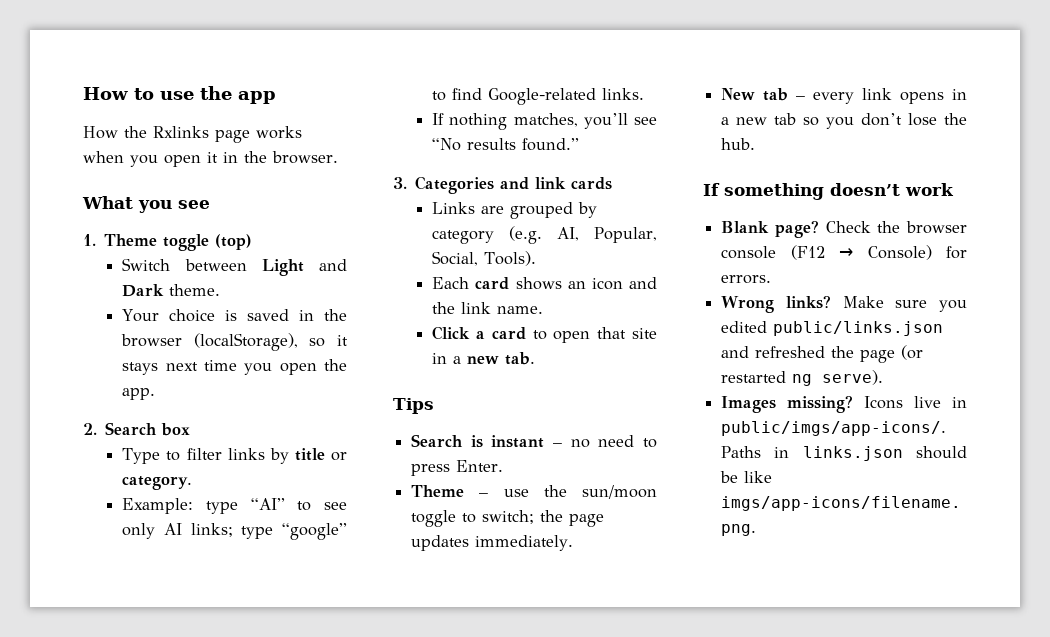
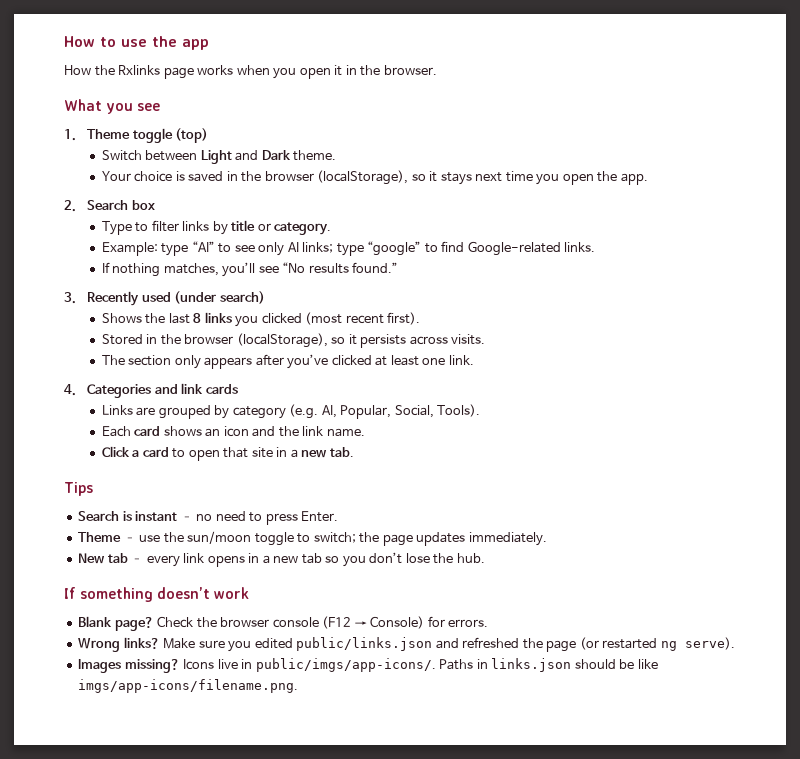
(407, 183) none -> [87,291,265,306] [101,312,421,327] [101,333,486,348] [101,354,474,369] [64,384,76,396] Recently used (under search) // Shows the last 8 links you clicked (most recent first). // Stored in the browser (localStorage), so it persists across visits. // The section only appears after you’ve clicked at least one link. // 4.

